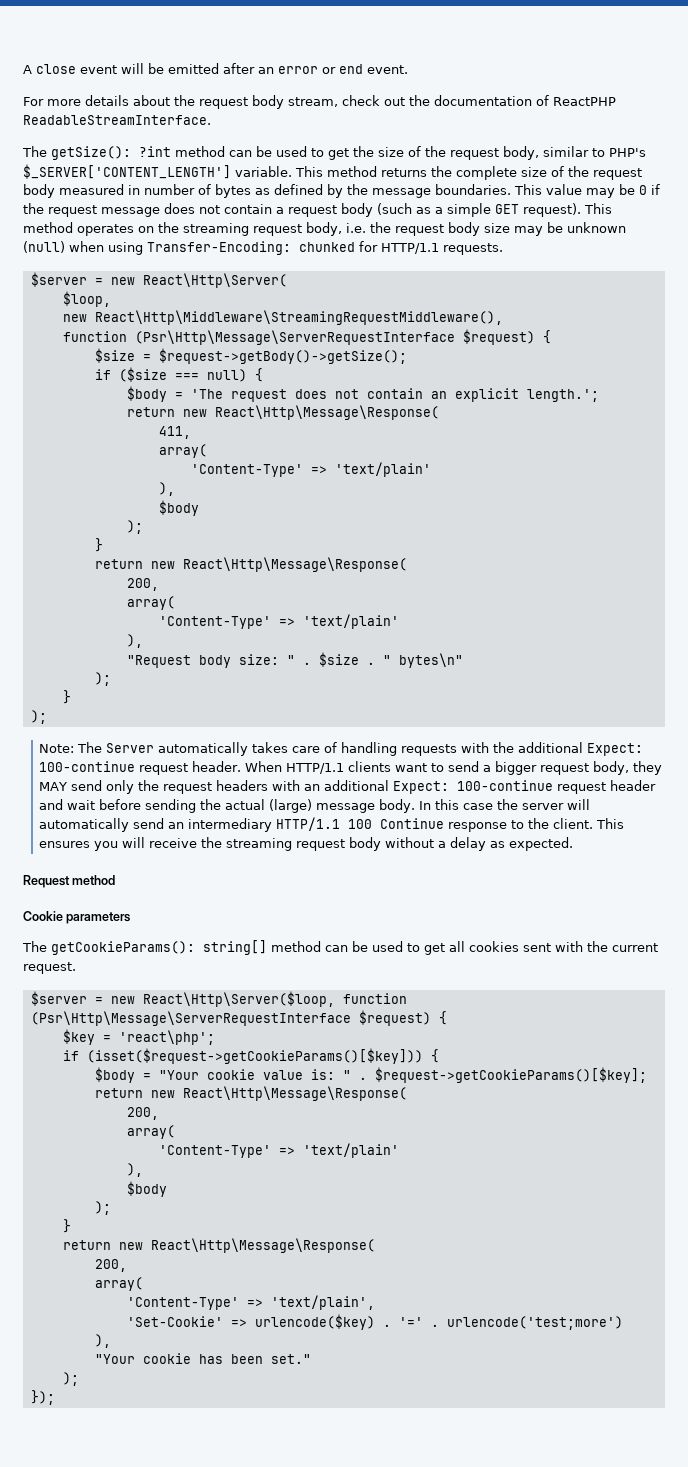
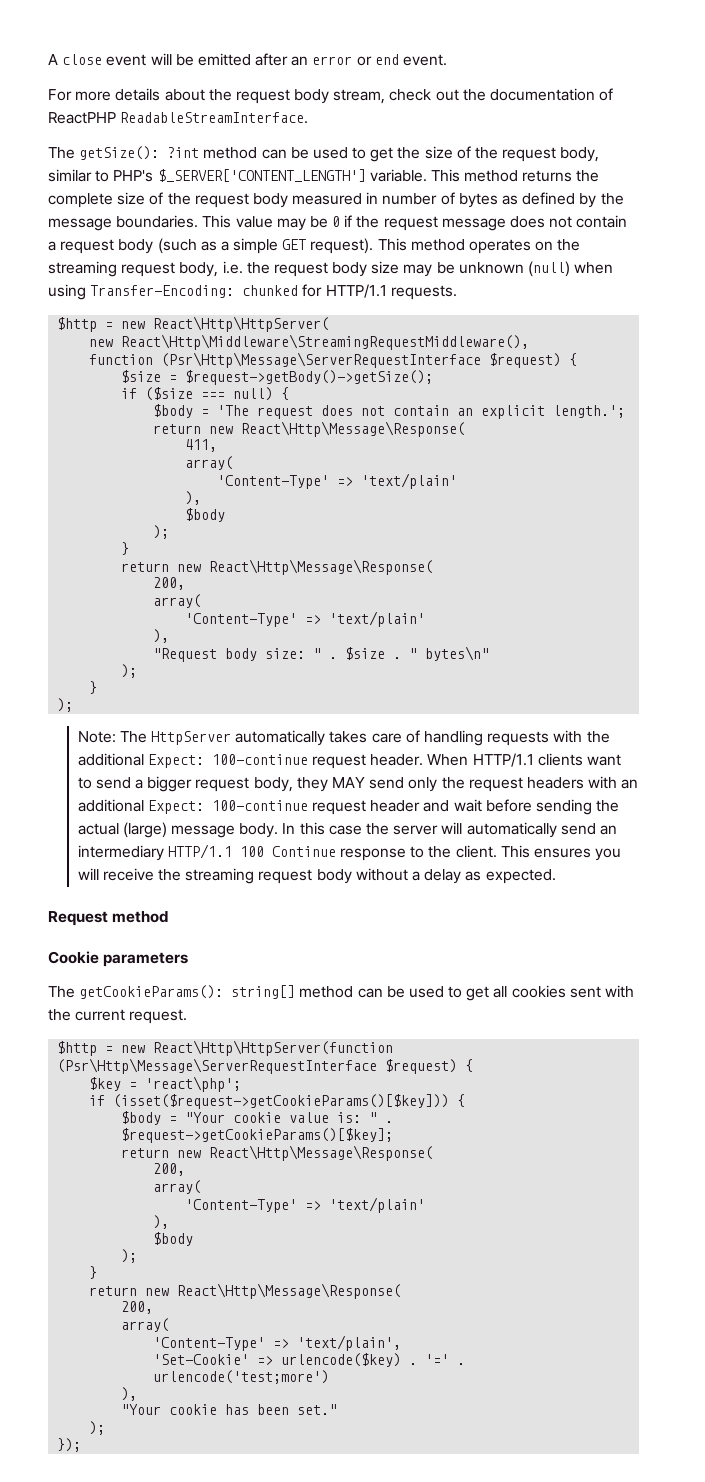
[30,272,287,288] [62,291,111,307] $server = new React\Http\Server( // $loop, -> [57,316,330,332] $http = new React\Http\HttpServer(
[106,743,155,753] Server -> [151,731,232,745] HttpServer
[30,991,407,1007] $server = new React\Http\Server($loop, function -> [57,1040,394,1056] $http = new React\Http\HttpServer(function

